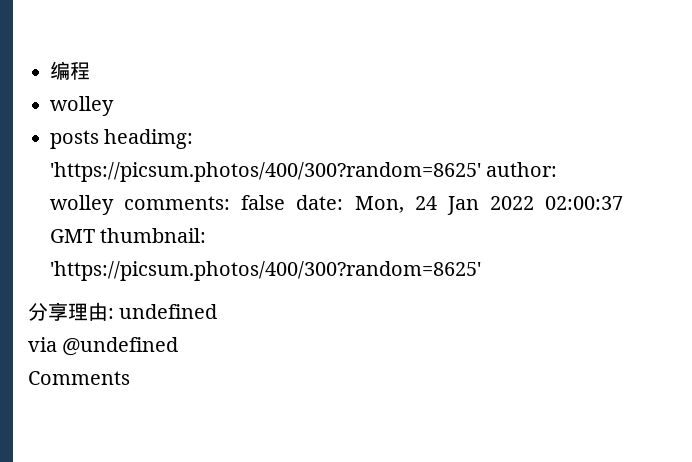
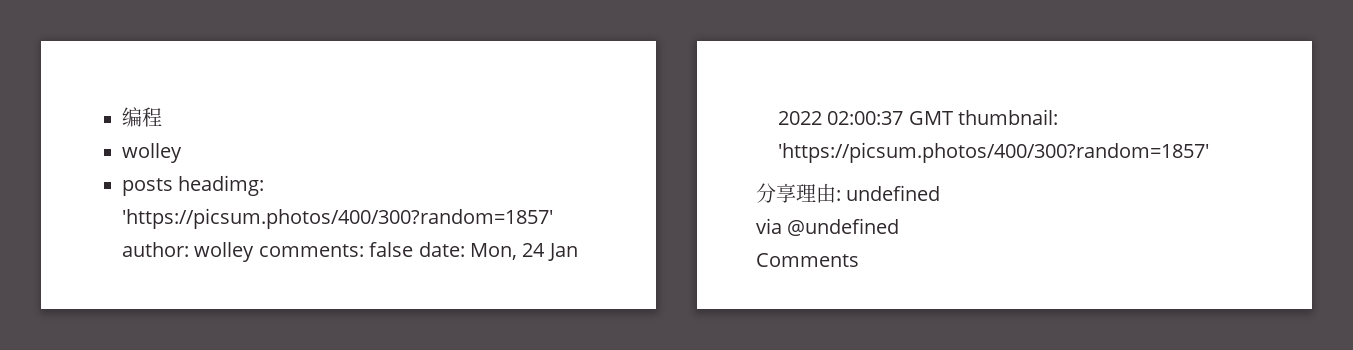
[50,162,481,182] 'https://picsum.photos/400/300?random=8625' -> [122,208,553,229] 'https://picsum.photos/400/300?random=1857'
[50,261,481,281] 'https://picsum.photos/400/300?random=8625' -> [778,142,1209,163] 'https://picsum.photos/400/300?random=1857'

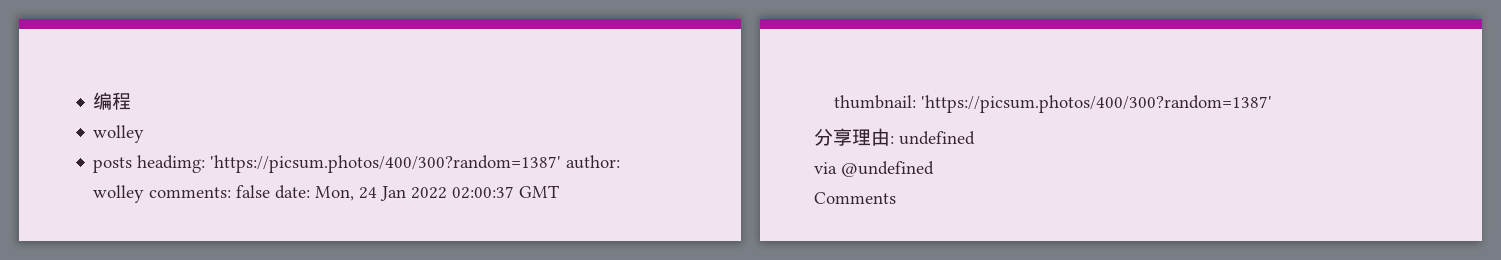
[122,208,553,229] 'https://picsum.photos/400/300?random=1857' -> [210,155,562,173] 'https://picsum.photos/400/300?random=1387'
[778,142,1209,163] 'https://picsum.photos/400/300?random=1857' -> [921,95,1273,113] 'https://picsum.photos/400/300?random=1387'

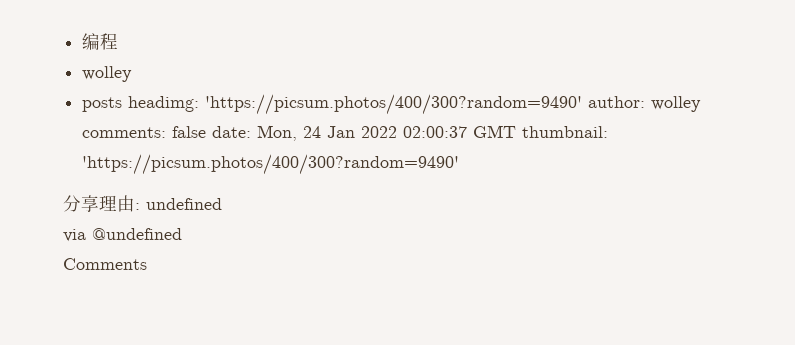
[210,155,562,173] 'https://picsum.photos/400/300?random=1387' -> [205,94,583,115] 'https://picsum.photos/400/300?random=9490'
[921,95,1273,113] 'https://picsum.photos/400/300?random=1387' -> [82,154,460,175] 'https://picsum.photos/400/300?random=9490'

